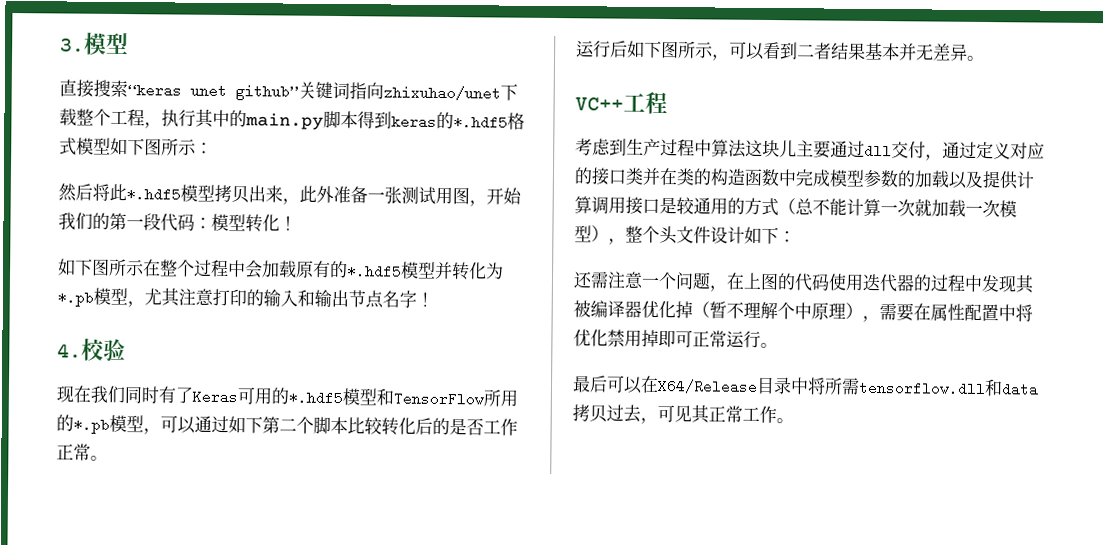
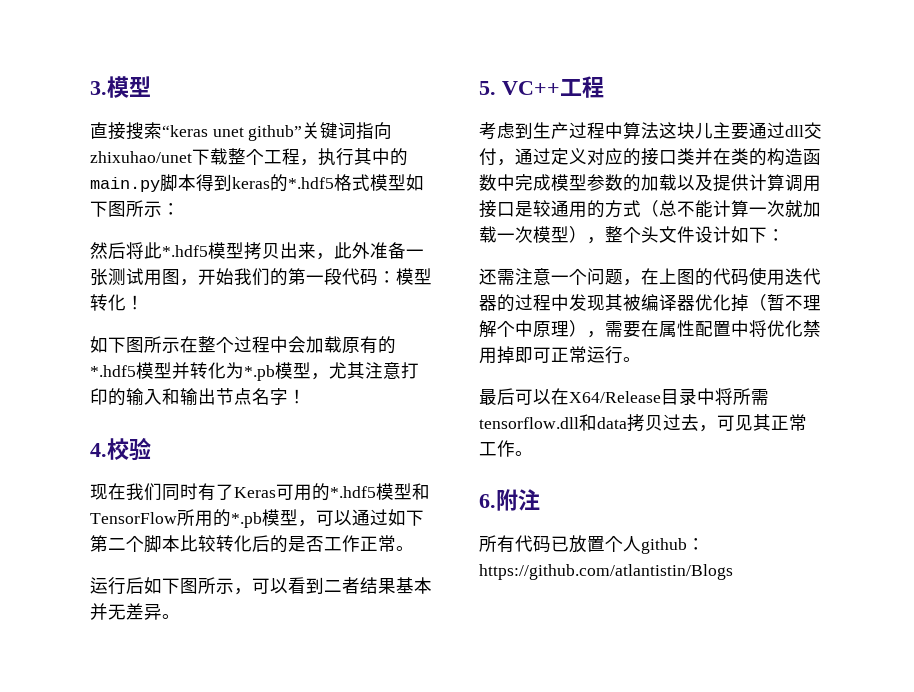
(985, 58) none -> [479,81,496,95] 5.
(794, 421) none -> [479,489,540,511] [479,535,705,554] [479,564,733,580] // 6.附注 // 所有代码已放置个人github：https://github.com/atlantistin/Blogs

